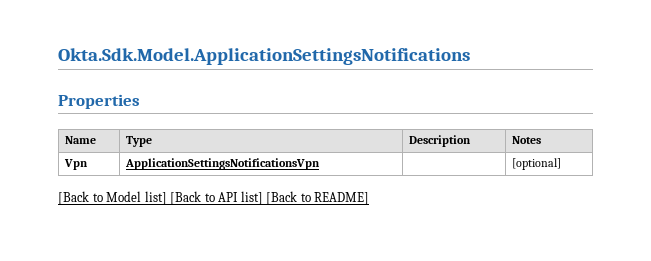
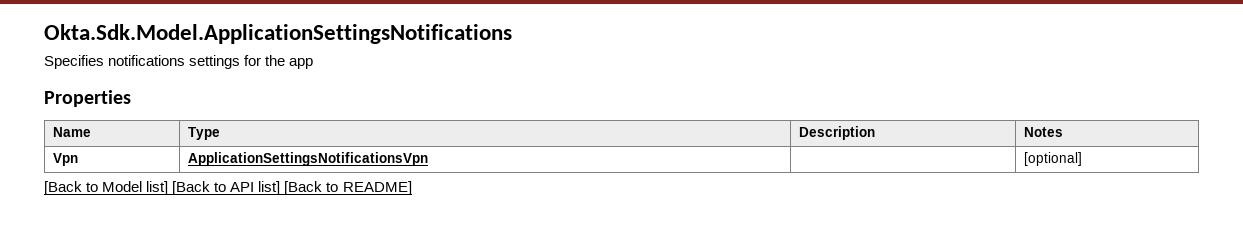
(470, 56) none -> [44,55,314,69] // Specifies notifications settings for the app

